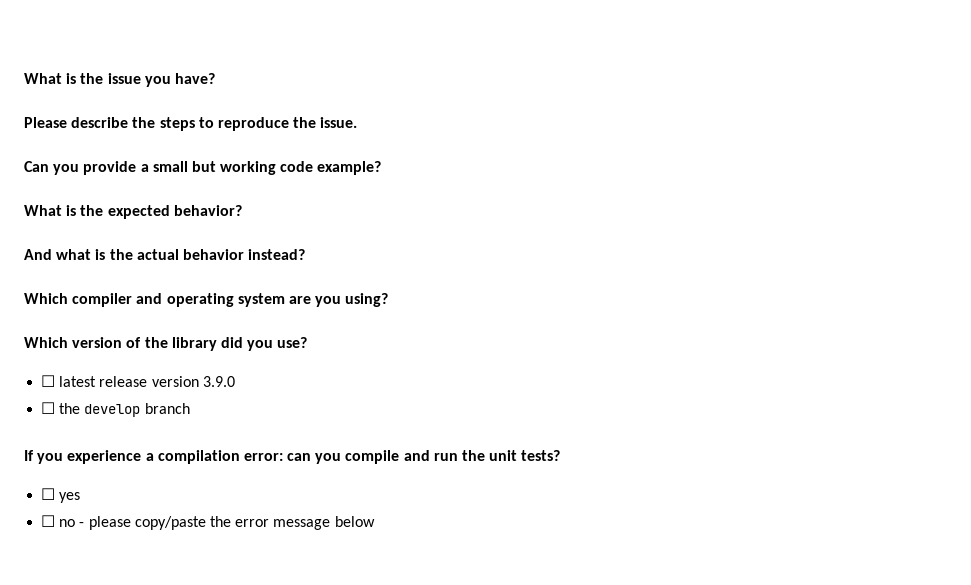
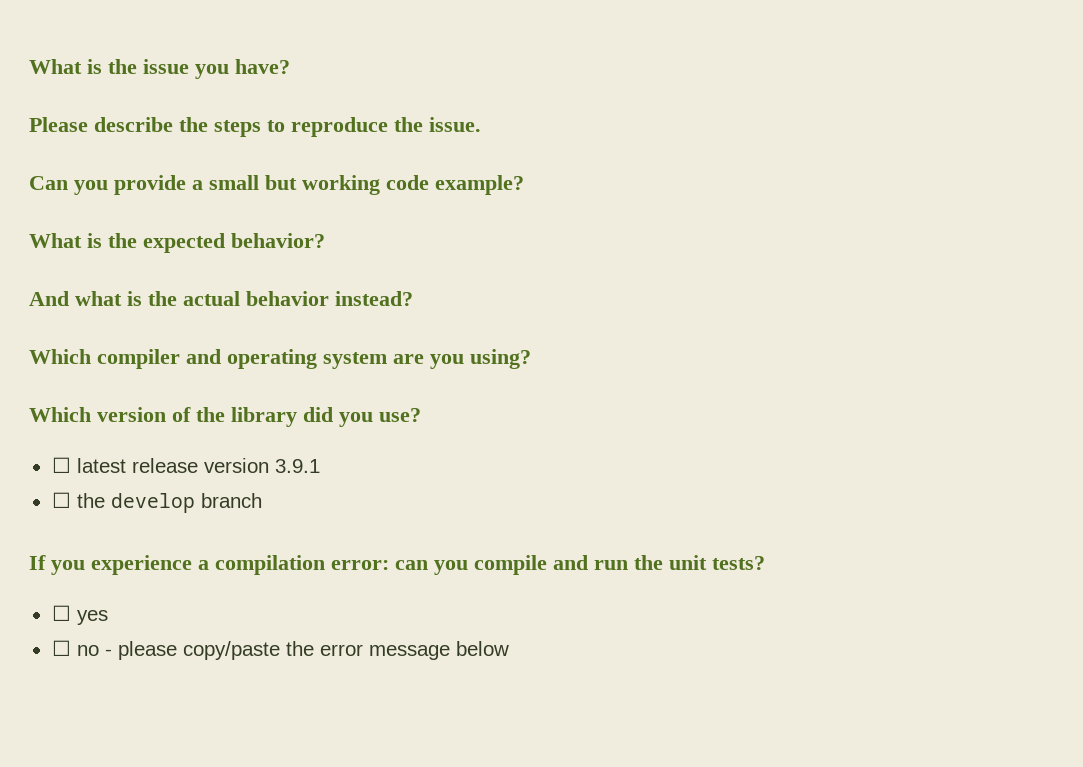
[202,376,235,387] 3.9.0 -> [274,459,320,473] 3.9.1

